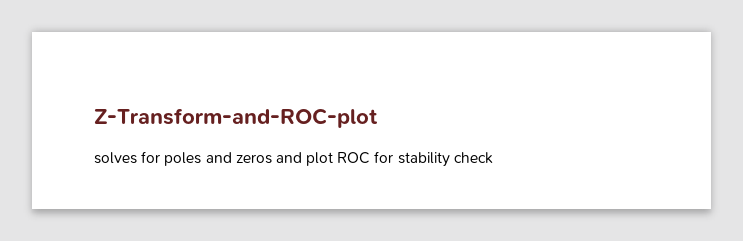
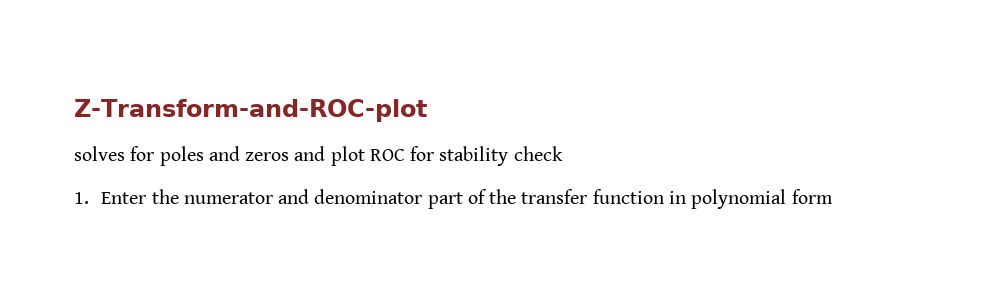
(493, 158) none -> [74,189,833,209] // 1. Enter the numerator and denominator part of the transfer function in polynomial form

